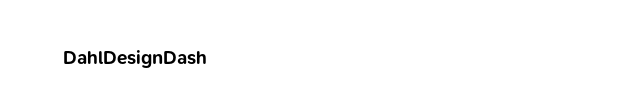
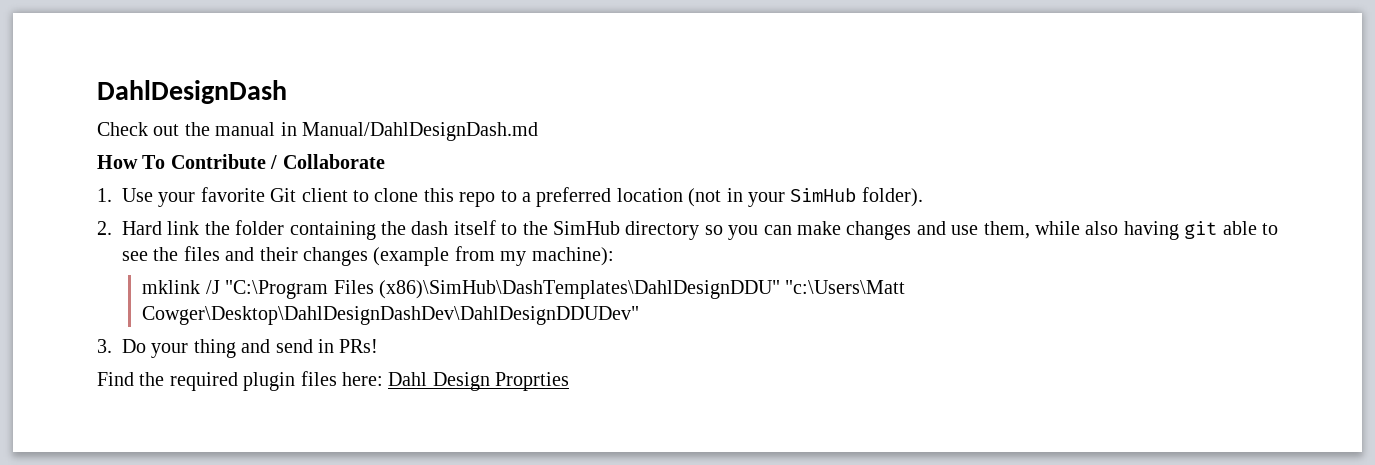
(207, 59) none -> [97,122,538,141] [97,154,385,169] [97,187,923,207] [97,220,1278,240] [122,246,614,266] [142,280,906,299] [142,306,640,325] [97,339,379,358] [97,371,570,391] // Check out the manual in Manual/DahlDesignDash.md // How To Contribute / Collaborate // 1. Use your favorite Git client to clone this repo to a preferred location (not in your SimHub folder). // 2. Hard link the folder containing the dash itself to the SimHub directory so you can make changes and use them, while also having git able to see the files and their changes (example from my machine): // mklink /J "C:\Program Files (x86)\SimHub\DashTemplates\DahlDesignDDU" "c:\Users\Matt Cowger\Desktop\DahlDesignDashDev\DahlDesignDDUDev" // 3. Do your thing and send in PRs! // Find the required plugin files here: Dahl Design Proprties

